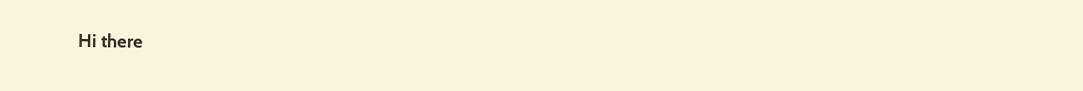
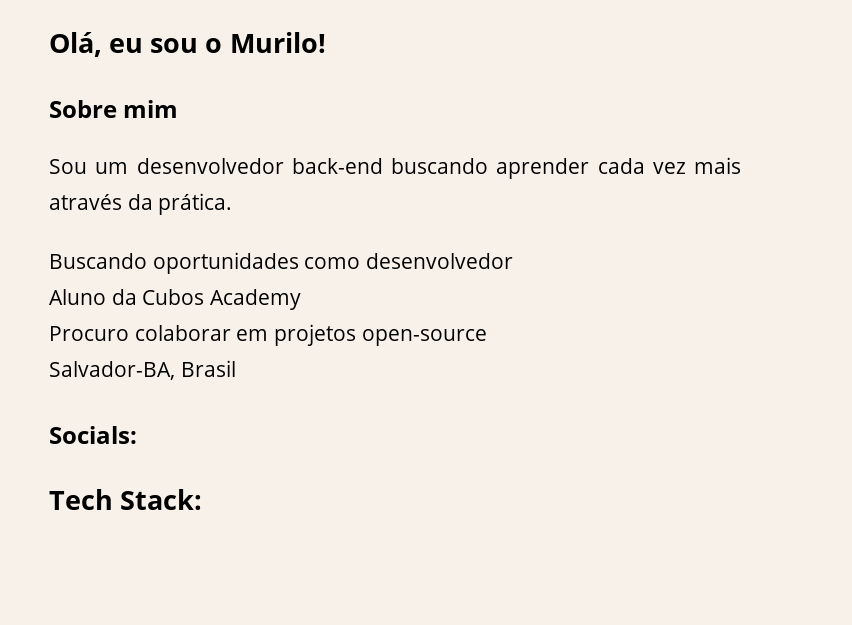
[77,33,144,48] Hi there -> [49,32,326,57] [49,100,179,118] [49,157,741,179] [49,193,233,215] [49,252,514,274] [49,289,302,310] [49,324,487,346] [49,360,236,380] [49,426,137,444] [49,489,203,510] Olá, eu sou o Murilo! // Sobre mim // Sou um desenvolvedor back-end buscando aprender cada vez mais através da prática. // Buscando oportunidades como desenvolvedor // Aluno da Cubos Academy // Procuro colaborar em projetos open-source // Salvador-BA, Brasil // Socials: // Tech Stack:

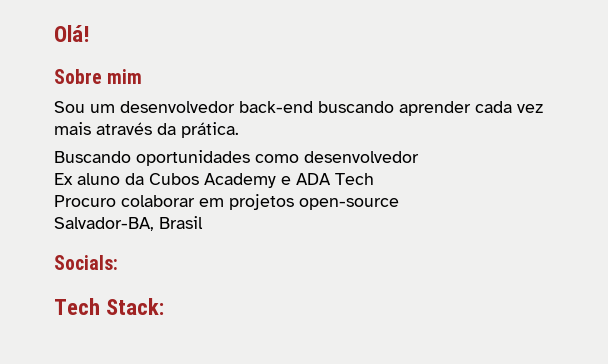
[49,32,326,57] Olá, eu sou o Murilo! -> [54,25,90,42] Olá!
[49,289,106,305] Aluno -> [54,173,120,185] Ex aluno
(302, 299) none -> [281,173,374,185] e ADA Tech

